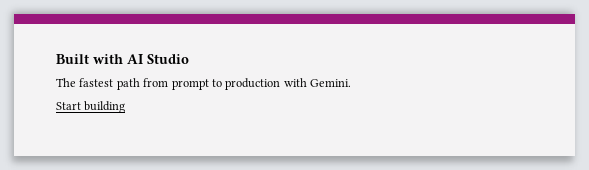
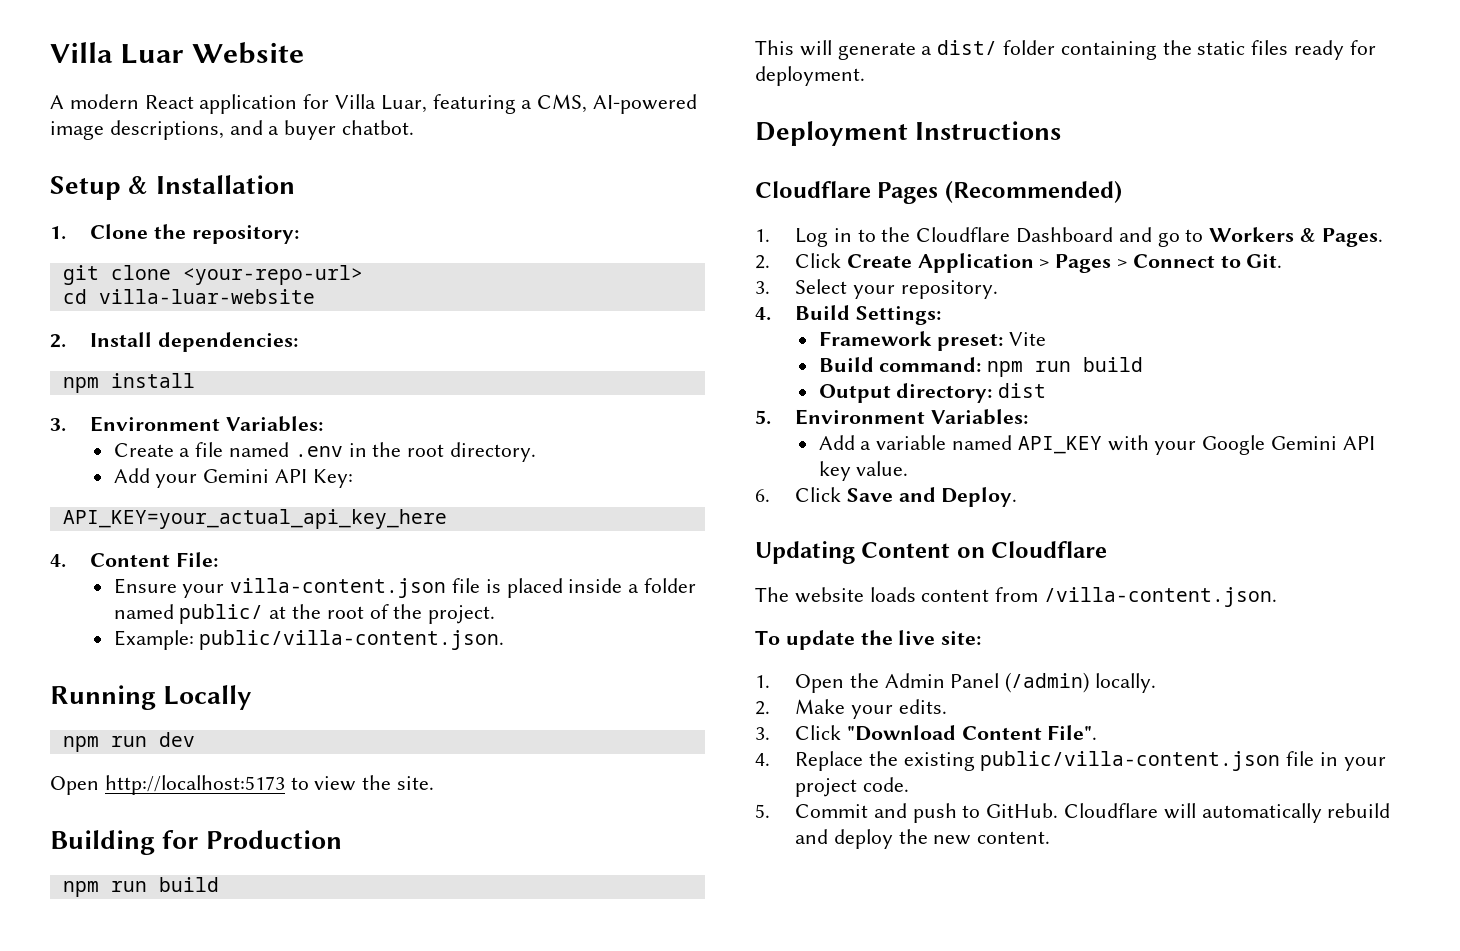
[56,54,189,64] [56,78,351,90] [56,101,126,113] Built with AI Studio // The fastest path from prompt to production with Gemini. // Start building -> [50,42,305,64] [50,94,698,114] [50,120,415,140] [50,175,295,200] [50,224,299,244] [62,265,363,285] [62,289,315,304] [50,332,298,352] [62,373,195,393] [50,416,323,432] [113,442,537,462] [113,468,353,488] [62,509,447,529] [50,552,218,568] [113,578,697,598] [113,604,496,624] [113,630,505,650] [50,685,253,710] [62,732,195,752] [50,775,435,795] [50,830,342,855] [62,877,219,897] [755,40,1376,60] [755,66,865,86] [755,121,1062,146] [755,181,1122,204] [755,227,1383,247] [755,253,1283,273] [755,279,998,299] [755,305,941,325] [818,331,1047,351] [818,357,1144,377] [818,383,1047,403] [755,409,1028,425] [818,435,1375,455] [818,461,909,481] [755,487,1018,507] [755,541,1108,564] [755,587,1278,607] [755,630,982,650] [755,672,1157,693] [755,699,947,719] [755,725,1098,741] [755,751,1386,771] [794,777,909,797] [755,803,1391,823] [794,829,1051,849] Villa Luar Website // A modern React application for Villa Luar, featuring a CMS, AI-powered image descriptions, and a buyer chatbot. // Setup & Installation // 1. Clone the repository: // git clone <your-repo-url> // cd villa-luar-website // 2. Install dependencies: // npm install // 3. Environment Variables: // Create a file named .env in the root directory. // Add your Gemini API Key: // API_KEY=your_actual_api_key_here // 4. Content File: // Ensure your villa-content.json file is placed inside a folder named public/ at the root of the project. // Example: public/villa-content.json. // Running Locally // npm run dev // Open http://localhost:5173 to view the site. // Building for Production // npm run build // This will generate a dist/ folder containing the static files ready for deployment. // Deployment Instructions // Cloudflare Pages (Recommended) // 1. Log in to the Cloudflare Dashboard and go to Workers & Pages. // 2. Click Create Application > Pages > Connect to Git. // 3. Select your repository. // 4. Build Settings: // Framework preset: Vite // Build command: npm run build // Output directory: dist // 5. Environment Variables: // Add a variable named API_KEY with your Google Gemini API key value. // 6. Click Save and Deploy. // Updating Content on Cloudflare // The website loads content from /villa-content.json. // To update the live site: // 1. Open the Admin Panel (/admin) locally. // 2. Make your edits. // 3. Click "Download Content File". // 4. Replace the existing public/villa-content.json file in your project code. // 5. Commit and push to GitHub. Cloudflare will automatically rebuild and deploy the new content.

